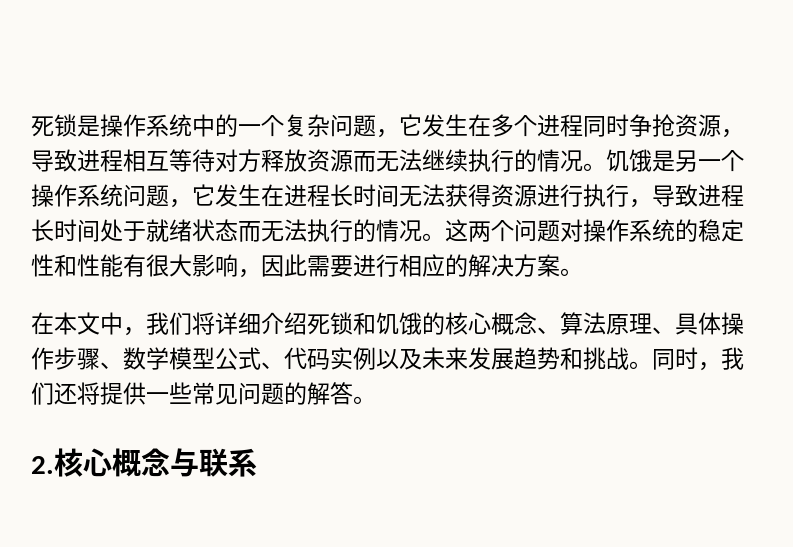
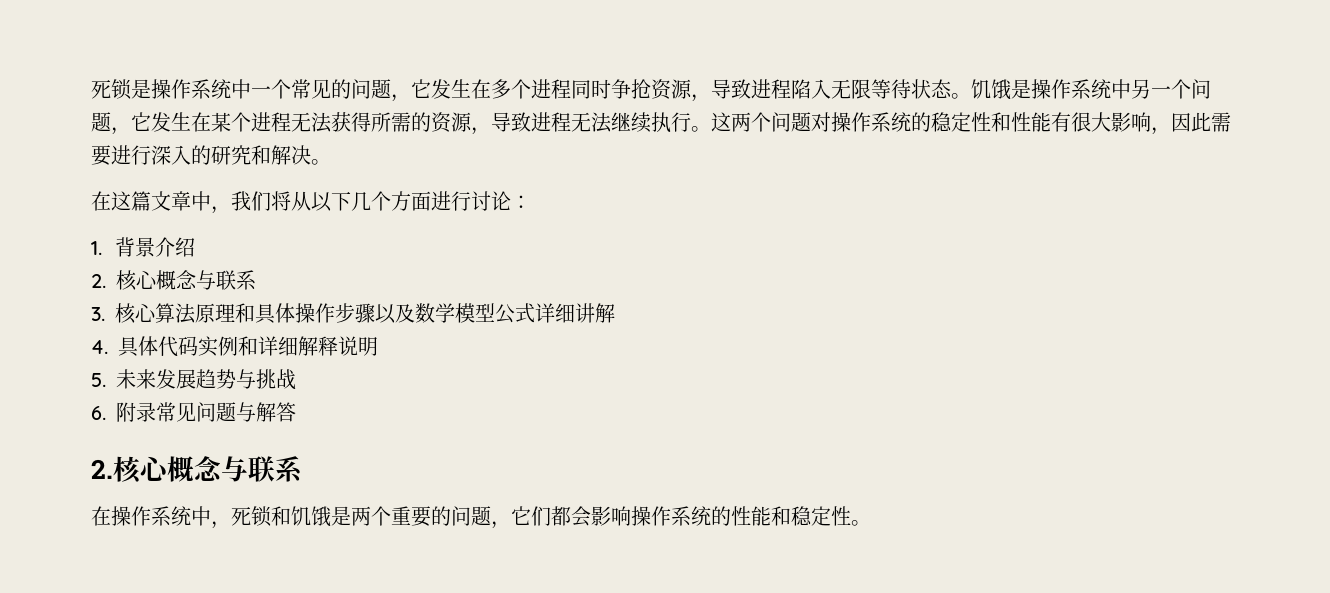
[215,114,330,137] 的一个复杂 -> [251,79,351,99] 一个常见的
[123,149,583,172] 相互等待对方释放资源而无法继续执行的情况 -> [791,79,952,99] 陷入无限等待状态
[675,150,744,172] [31,184,744,208] [31,219,422,242] 另一个操作系统问题，它发生在进程长时间无法获得资源进行执行，导致进程长时间处于就绪状态而无法执行的情况 -> [1031,79,1211,99] [91,112,691,135] 操作系统中另一个问题，它发生在某个进程无法获得所需的资源，导致进程无法继续执行
[399,254,560,277] 相应的解决方案 -> [151,145,311,165] 深入的研究和解决
[54,312,100,335] 本文 -> [111,191,191,211] 这篇文章
[215,312,560,335] 详细介绍死锁和饥饿的核心概念、 -> [291,191,531,212] [91,237,195,257] [91,270,256,291] [91,303,157,324] 从以下几个方面进行讨论： // 1.背景介绍 // 2.核心概念与联系 // 3.核心
[652,327,675,334] 、 -> [235,303,255,323] 和
[100,362,123,369] 、 -> [375,304,415,324] 以及
[261,347,422,370] 、代码实例以及 -> [535,303,615,323] [91,336,378,357] [91,373,106,387] 详细讲解 // 4.具体代码实例和详细解释说明 // 5.
[560,347,583,370] 和 -> [236,369,256,389] 与
[629,347,744,371] [31,382,192,405] 。同时，我们还将提供一些 -> [91,402,156,422] // 6.附录
[284,382,307,405] 的 -> [236,402,256,422] 与
[353,396,376,404] [31,448,257,477] 。 // 2.核心概念与联系 -> [91,456,302,484] [91,506,871,529] // 2.核心概念与联系 // 在操作系统中，死锁和饥饿是两个重要的问题，它们都会影响操作系统的性能和稳定性。

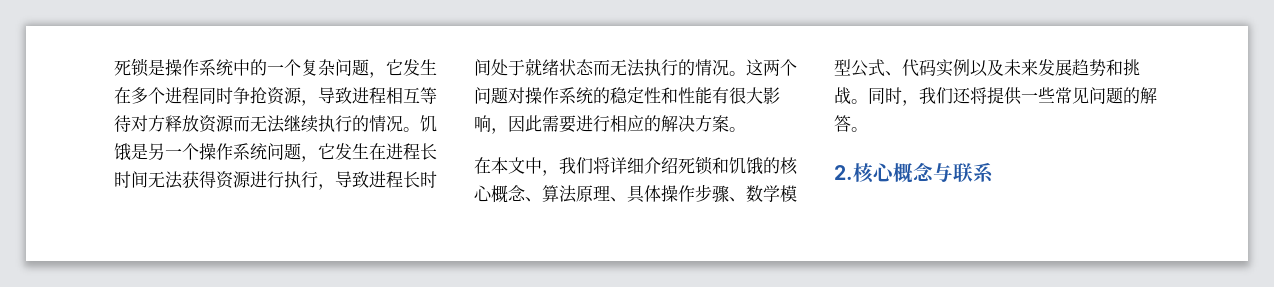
[251,79,351,99] 一个常见的 -> [250,59,335,76] 的一个复杂
[791,79,952,99] 陷入无限等待状态 -> [386,87,437,104] [114,115,403,133] 相互等待对方释放资源而无法继续执行的情况
[1031,79,1211,99] [91,112,691,135] 操作系统中另一个问题，它发生在某个进程无法获得所需的资源，导致进程无法继续执行 -> [148,143,437,162] [114,171,437,190] [474,58,729,77] 另一个操作系统问题，它发生在进程长时间无法获得资源进行执行，导致进程长时间处于就绪状态而无法执行的情况
[151,145,311,165] 深入的研究和解决 -> [610,115,729,132] 相应的解决方案
[111,191,191,211] 这篇文章 -> [491,157,525,174] 本文
[291,191,531,212] [91,237,195,257] [91,270,256,291] [91,303,157,324] 从以下几个方面进行讨论： // 1.背景介绍 // 2.核心概念与联系 // 3.核心 -> [610,156,798,175] [474,185,542,203] 详细介绍死锁和饥饿的核心概念、
[235,303,255,323] 和 -> [610,197,627,202] 、
[375,304,415,324] 以及 -> [729,197,746,202] 、
[535,303,615,323] [91,336,378,357] [91,373,106,387] 详细讲解 // 4.具体代码实例和详细解释说明 // 5. -> [885,59,1004,77] 、代码实例以及
[236,369,256,389] 与 -> [1106,59,1123,76] 和
[91,402,156,422] // 6.附录 -> [851,87,1055,106] 。同时，我们还将提供一些
[236,402,256,422] 与 -> [1123,87,1140,104] 的
[91,456,302,484] [91,506,871,529] // 2.核心概念与联系 // 在操作系统中，死锁和饥饿是两个重要的问题，它们都会影响操作系统的性能和稳定性。 -> [851,127,868,132] [834,162,993,183] 。 // 2.核心概念与联系

